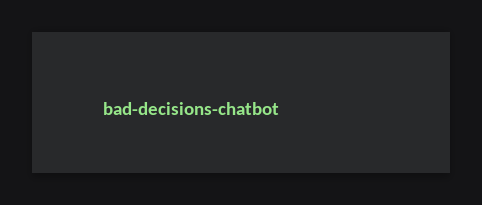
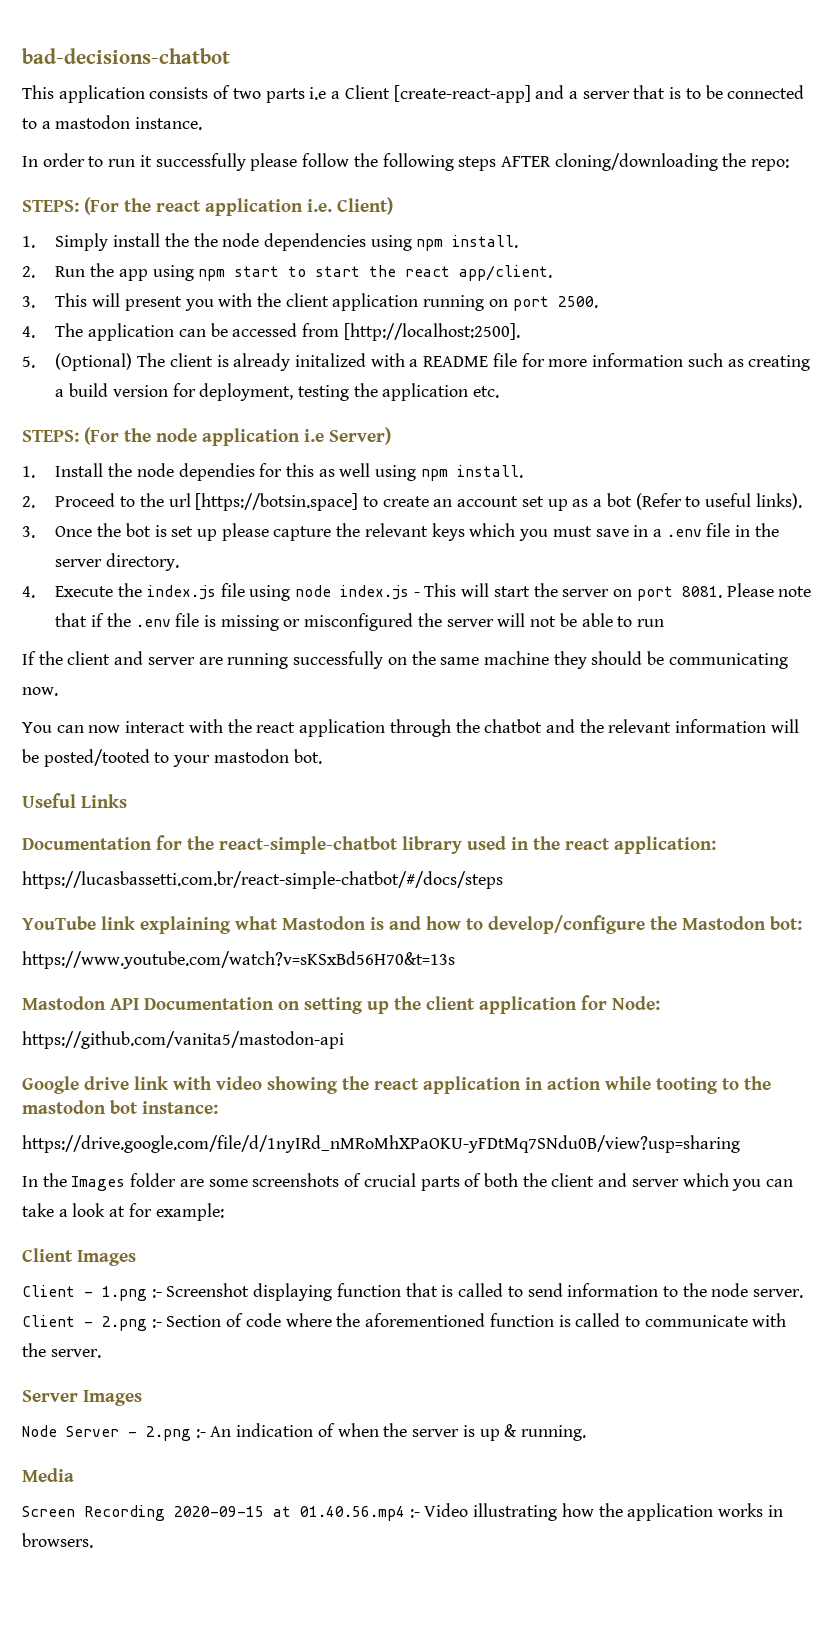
(279, 108) none -> [22,85,805,103] [22,115,203,130] [22,153,790,171] [22,197,393,216] [22,233,519,251] [22,263,553,281] [22,293,598,311] [22,323,520,341] [22,353,811,371] [55,383,500,401] [22,427,391,446] [22,463,523,481] [22,493,802,511] [22,523,779,541] [55,553,180,571] [22,583,812,601] [55,613,665,631] [22,651,788,669] [22,687,58,696] [22,719,799,737] [22,749,322,767] [22,793,127,808] [22,835,716,854] [22,871,503,889] [22,915,802,934] [22,951,455,969] [22,995,660,1014] [22,1031,344,1049] [22,1076,771,1094] [22,1100,218,1114] [22,1135,740,1153] [22,1173,794,1191] [22,1203,224,1221] [22,1248,136,1266] [22,1283,804,1301] [22,1313,787,1331] [22,1343,101,1358] [22,1390,142,1406] [22,1423,586,1441] [22,1468,74,1482] [22,1503,783,1521] [22,1533,93,1548] // This application consists of two parts i.e a Client [create-react-app] and a server that is to be connected to a mastodon instance. // In order to run it successfully please follow the following steps AFTER cloning/downloading the repo: // STEPS: (For the react application i.e. Client) // 1. Simply install the the node dependencies using npm install. // 2. Run the app using npm start to start the react app/client. // 3. This will present you with the client application running on port 2500. // 4. The application can be accessed from [http://localhost:2500]. // 5. (Optional) The client is already initalized with a README file for more information such as creating a build version for deployment, testing the application etc. // STEPS: (For the node application i.e Server) // 1. Install the node dependies for this as well using npm install. // 2. Proceed to the url [https://botsin.space] to create an account set up as a bot (Refer to useful links). // 3. Once the bot is set up please capture the relevant keys which you must save in a .env file in the server directory. // 4. Execute the index.js file using node index.js - This will start the server on port 8081. Please note that if the .env file is missing or misconfigured the server will not be able to run // If the client and server are running successfully on the same machine they should be communicating now. // You can now interact with the react application through the chatbot and the relevant information will be posted/tooted to your mastodon bot. // Useful Links // Documentation for the react-simple-chatbot library used in the react application: // https://lucasbassetti.com.br/react-simple-chatbot/#/docs/steps // YouTube link explaining what Mastodon is and how to develop/configure the Mastodon bot: // https://www.youtube.com/watch?v=sKSxBd56H70&t=13s // Mastodon API Documentation on setting up the client application for Node: // https://github.com/vanita5/mastodon-api // Google drive link with video showing the react application in action while tooting to the mastodon bot instance: // https://drive.google.com/file/d/1nyIRd_nMRoMhXPaOKU-yFDtMq7SNdu0B/view?usp=sharing // In the Images folder are some screenshots of crucial parts of both the client and server which you can take a look at for example: // Client Images // Client - 1.png :- Screenshot displaying function that is called to send information to the node server. Client - 2.png :- Section of code where the aforementioned function is called to communicate with the server. // Server Images // Node Server - 2.png :- An indication of when the server is up & running. // Media // Screen Recording 2020-09-15 at 01.40.56.mp4 :- Video illustrating how the application works in browsers.

